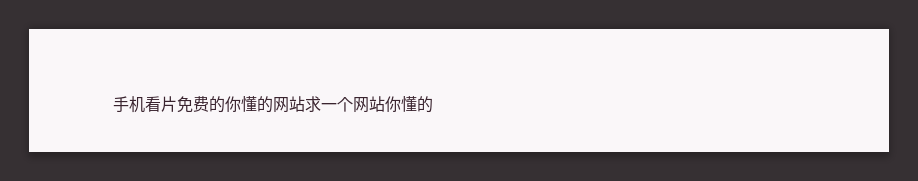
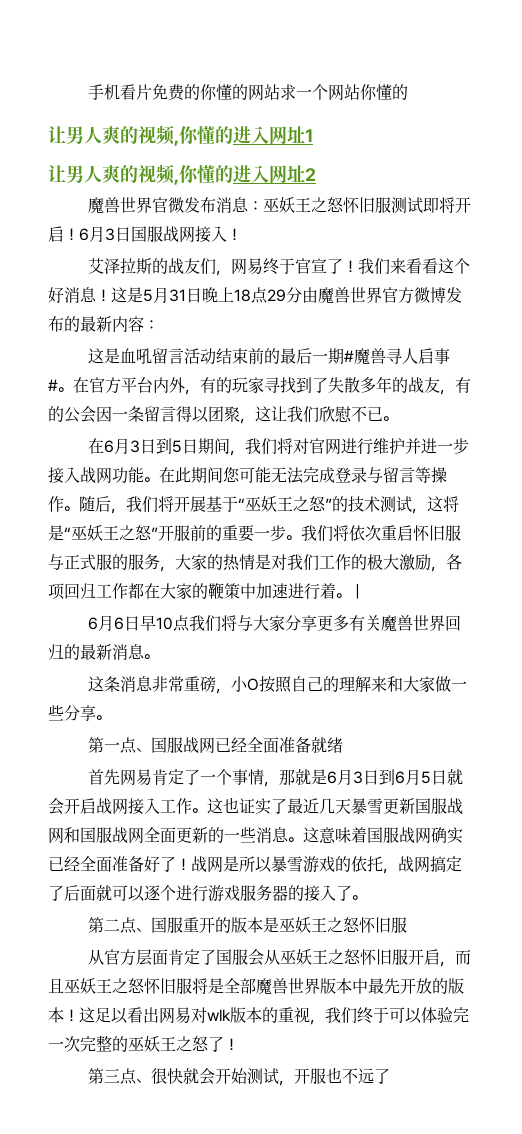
(433, 104) none -> [48,125,313,146] [48,164,316,185] [87,197,471,214] [48,226,242,243] [87,258,470,276] [48,287,462,304] [48,316,159,332] [87,348,450,365] [48,376,471,395] [48,406,398,424] [87,438,469,456] [48,467,447,484] [48,496,459,514] [48,525,461,542] [48,554,462,572] [48,583,361,600] [87,615,461,632] [48,644,159,660] [87,676,467,694] [48,705,111,721] [87,737,343,754] [87,769,463,787] [48,797,463,815] [48,827,463,844] [48,856,462,874] [48,885,367,902] [87,917,407,934] [87,949,471,967] [48,978,464,995] [48,1007,469,1025] [48,1035,239,1052] [87,1067,390,1086] // 让男人爽的视频,你懂的进入网址1 // 让男人爽的视频,你懂的进入网址2 // 魔兽世界官微发布消息：巫妖王之怒怀旧服测试即将开启！6月3日国服战网接入！ // 艾泽拉斯的战友们，网易终于官宣了！我们来看看这个好消息！这是5月31日晚上18点29分由魔兽世界官方微博发布的最新内容： // 这是血吼留言活动结束前的最后一期#魔兽寻人启事#。在官方平台内外，有的玩家寻找到了失散多年的战友，有的公会因一条留言得以团聚，这让我们欣慰不已。 // 在6月3日到5日期间，我们将对官网进行维护并进一步接入战网功能。在此期间您可能无法完成登录与留言等操作。随后，我们将开展基于“巫妖王之怒”的技术测试，这将是“巫妖王之怒”开服前的重要一步。我们将依次重启怀旧服与正式服的服务，大家的热情是对我们工作的极大激励，各项回归工作都在大家的鞭策中加速进行着。 | // 6月6日早10点我们将与大家分享更多有关魔兽世界回归的最新消息。 // 这条消息非常重磅，小O按照自己的理解来和大家做一些分享。 // 第一点、国服战网已经全面准备就绪 // 首先网易肯定了一个事情，那就是6月3日到6月5日就会开启战网接入工作。这也证实了最近几天暴雪更新国服战网和国服战网全面更新的一些消息。这意味着国服战网确实已经全面准备好了！战网是所以暴雪游戏的依托，战网搞定了后面就可以逐个进行游戏服务器的接入了。 // 第二点、国服重开的版本是巫妖王之怒怀旧服 // 从官方层面肯定了国服会从巫妖王之怒怀旧服开启，而且巫妖王之怒怀旧服将是全部魔兽世界版本中最先开放的版本！这足以看出网易对wlk版本的重视，我们终于可以体验完一次完整的巫妖王之怒了！ // 第三点、很快就会开始测试，开服也不远了

